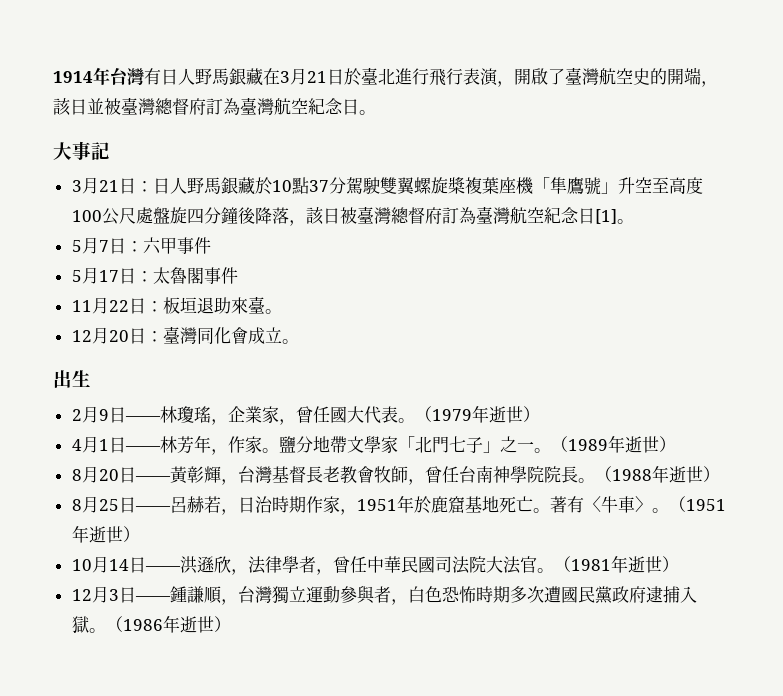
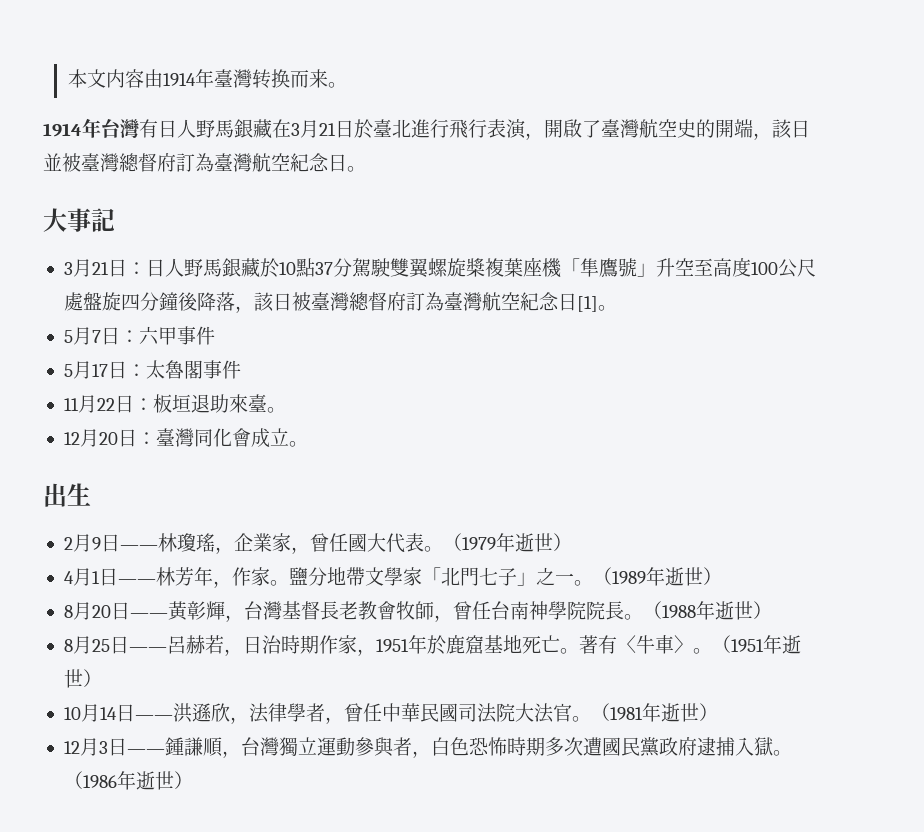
(53, 77) none -> [67,69,347,89] 本文内容由1914年臺灣转换而来。 //

